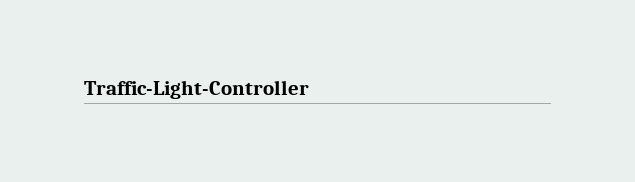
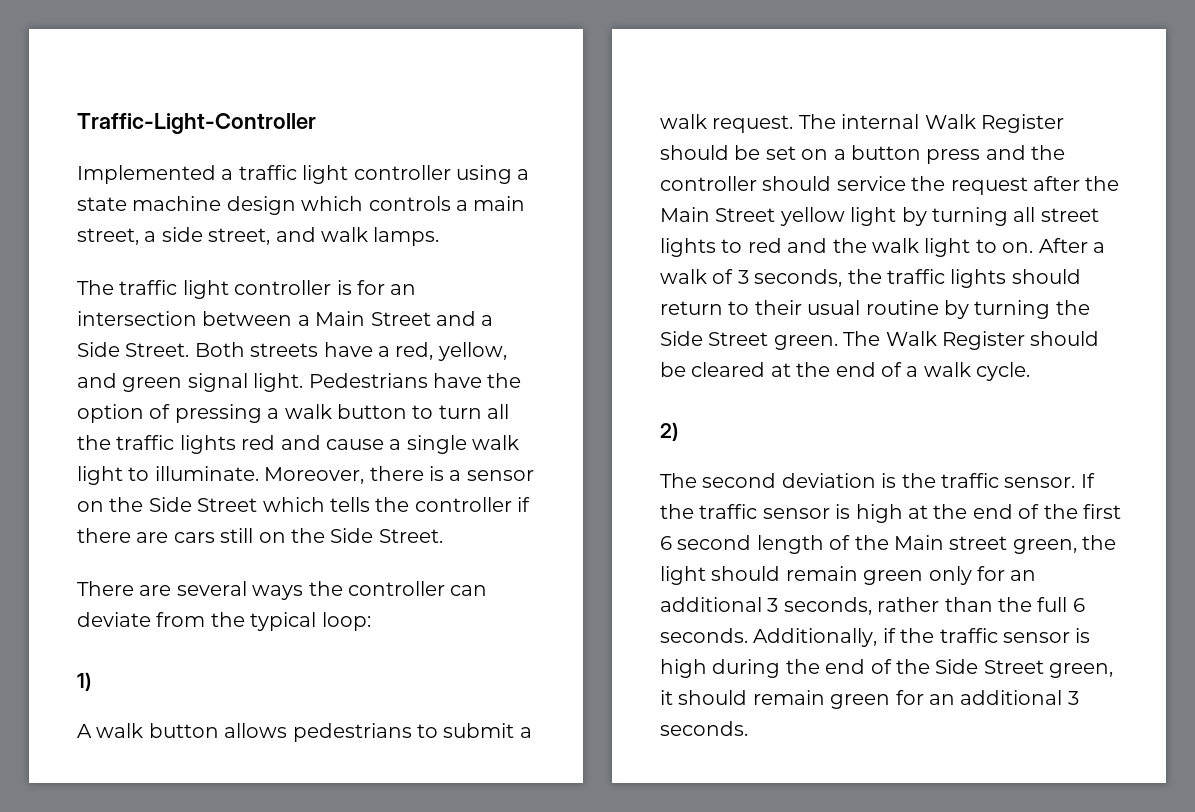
(309, 89) none -> [77,165,530,184] [77,196,526,215] [77,227,440,246] [77,280,417,299] [77,311,494,326] [77,342,507,361] [77,373,522,392] [77,404,510,423] [77,435,520,454] [77,466,534,485] [77,497,531,512] [77,528,443,543] [77,581,488,600] [77,612,371,631] [77,672,91,691] [77,723,532,742] [660,114,1064,133] [660,145,1066,164] [660,176,1120,195] [660,207,1099,226] [660,238,1105,257] [660,269,1081,288] [660,300,1090,319] [660,331,1100,350] [660,362,1031,381] [660,422,678,441] [660,473,1095,488] [660,504,1121,523] [660,535,1117,554] [660,566,1037,585] [660,597,1085,615] [660,628,1091,647] [660,659,1114,678] [660,690,1079,709] [660,721,748,736] // Implemented a traffic light controller using a state machine design which controls a main street, a side street, and walk lamps. // The traffic light controller is for an intersection between a Main Street and a Side Street. Both streets have a red, yellow, and green signal light. Pedestrians have the option of pressing a walk button to turn all the traffic lights red and cause a single walk light to illuminate. Moreover, there is a sensor on the Side Street which tells the controller if there are cars still on the Side Street. // There are several ways the controller can deviate from the typical loop: // 1) // A walk button allows pedestrians to submit a walk request. The internal Walk Register should be set on a button press and the controller should service the request after the Main Street yellow light by turning all street lights to red and the walk light to on. After a walk of 3 seconds, the traffic lights should return to their usual routine by turning the Side Street green. The Walk Register should be cleared at the end of a walk cycle. // 2) // The second deviation is the traffic sensor. If the traffic sensor is high at the end of the first 6 second length of the Main street green, the light should remain green only for an additional 3 seconds, rather than the full 6 seconds. Additionally, if the traffic sensor is high during the end of the Side Street green, it should remain green for an additional 3 seconds.

